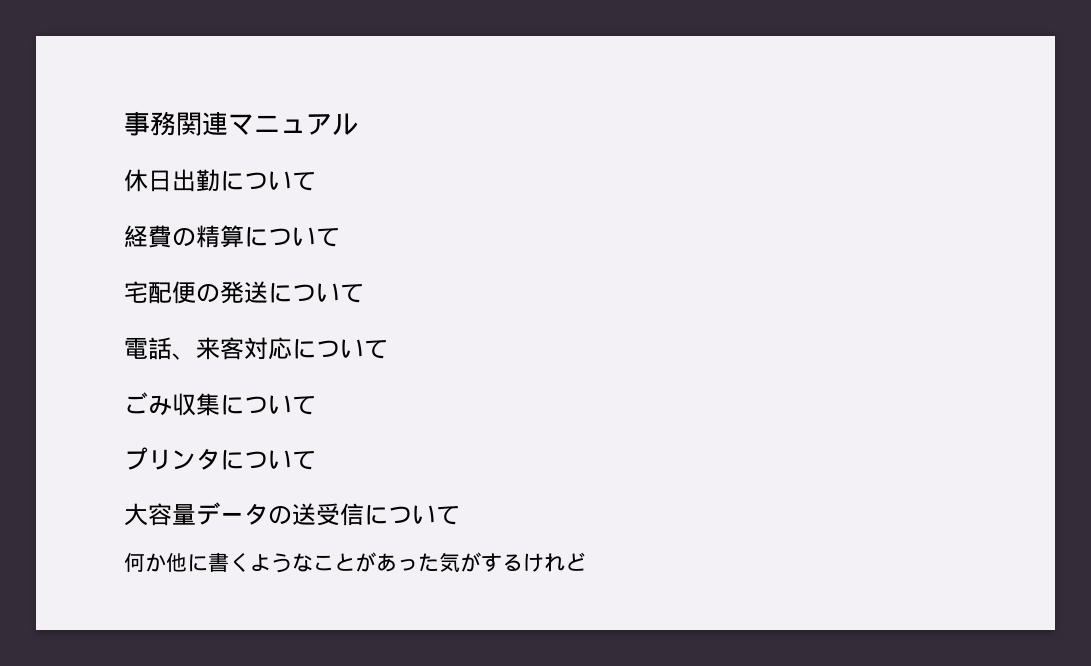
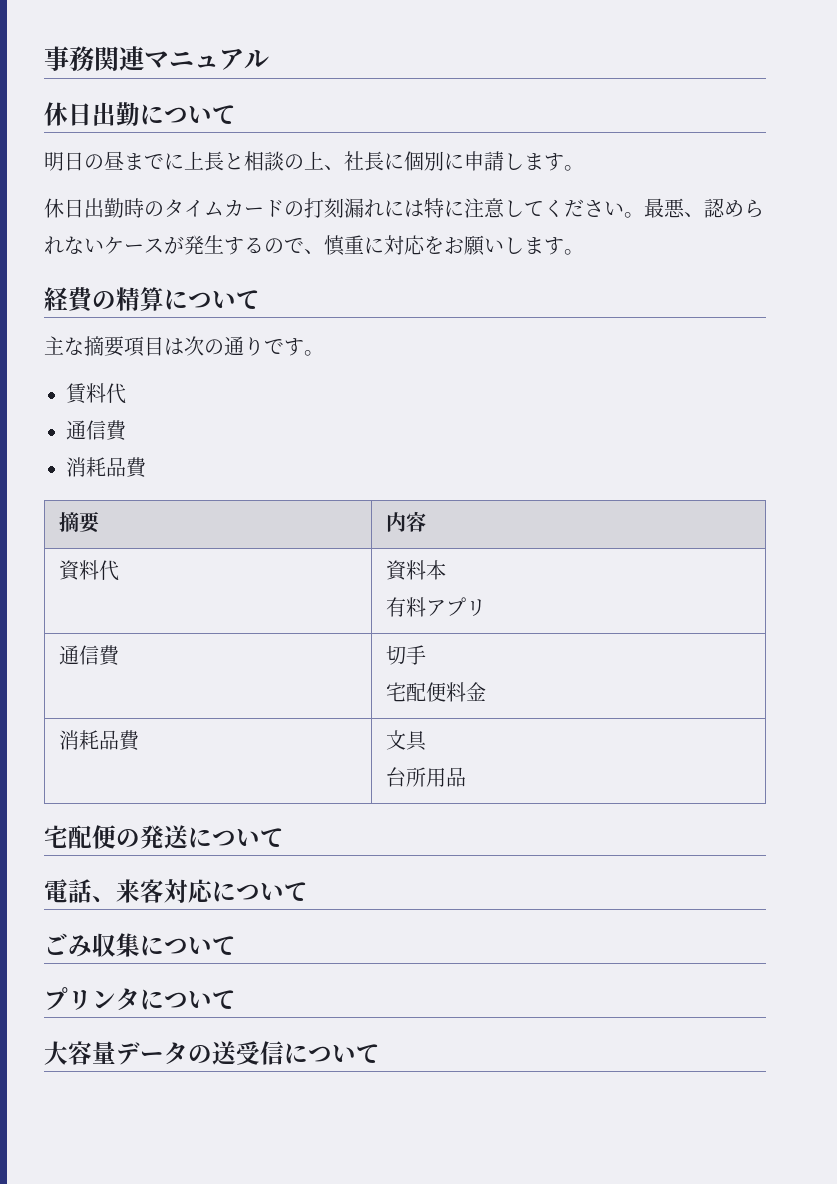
(316, 181) none -> [44,151,584,171] [44,198,764,218] [44,235,584,256] // 明日の昼までに上長と相談の上、社長に個別に申請します。 // 休日出勤時のタイムカードの打刻漏れには特に注意してください。最悪、認められないケースが発生するので、慎重に対応をお願いします。
(340, 237) none -> [44,336,324,357] [66,383,126,404] [66,420,127,441] [66,457,147,478] [59,512,101,533] [386,511,427,532] [59,560,120,581] [386,560,447,581] [386,597,487,617] [59,645,121,666] [386,645,427,665] [386,682,487,702] [59,730,141,751] [386,730,428,751] [386,767,467,787] // 主な摘要項目は次の通りです。 // 賃料代 // 通信費 // 消耗品費 // 摘要 | 内容 // 資料代 | 資料本 // 有料アプリ // 通信費 | 切手 // 宅配便料金 // 消耗品費 | 文具 // 台所用品
[124,552,586,573] // 何か他に書くようなことがあった気がするけれど -> (380, 1053) none

